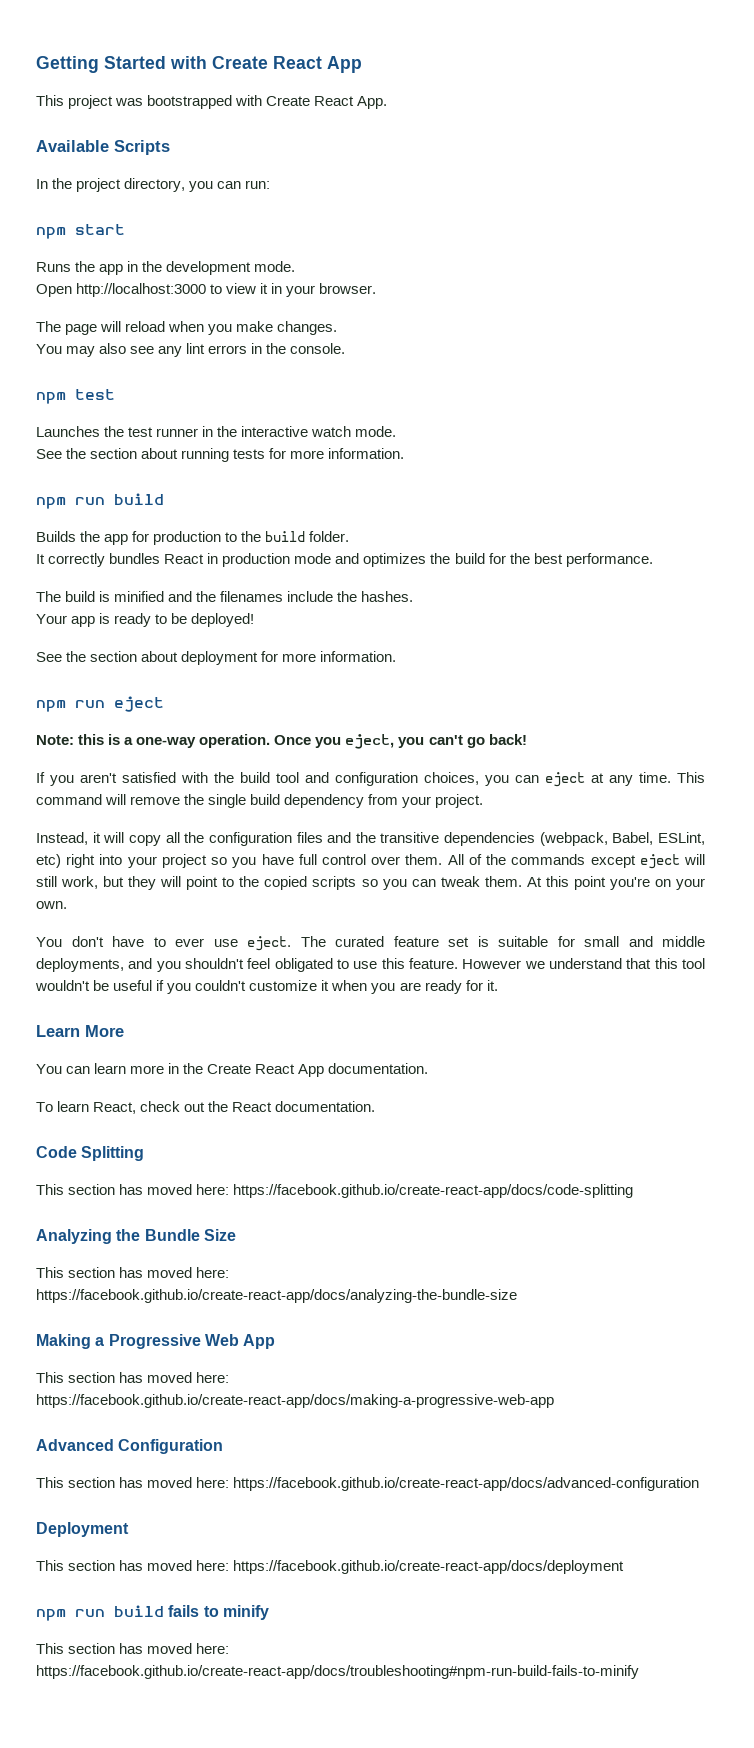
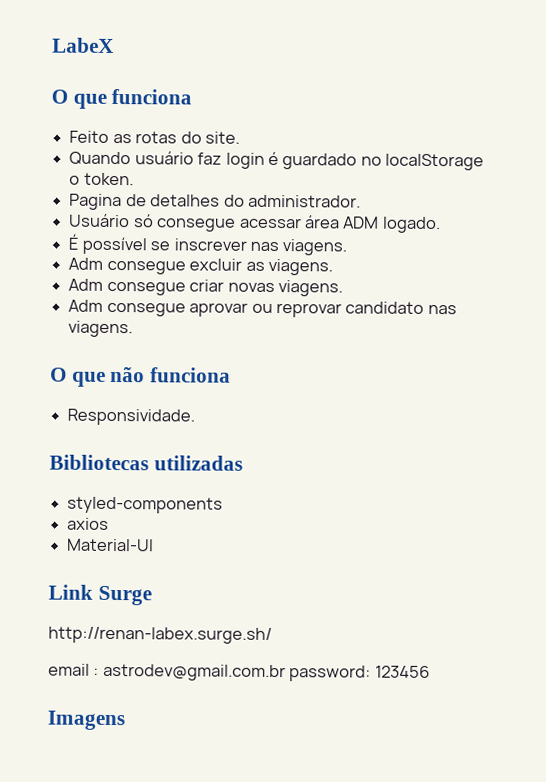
[36,56,362,73] [36,95,388,109] [36,140,170,155] [36,178,271,192] [36,224,125,239] [36,261,296,275] [36,283,377,297] [36,321,338,335] [36,343,346,357] [36,389,115,404] [36,426,397,437] [36,448,405,462] [36,493,164,509] [36,531,350,545] [36,553,653,567] [36,591,414,602] [36,613,255,627] [36,651,397,665] [36,696,164,712] [36,734,527,749] [36,772,705,787] [36,794,484,808] [36,832,705,846] [36,854,705,869] [36,876,705,890] [36,901,67,909] [36,936,705,951] [36,958,705,972] [35,980,498,994] [36,1025,124,1037] [36,1063,429,1077] [36,1101,376,1114] [36,1146,145,1161] [36,1184,634,1198] [36,1229,236,1244] [36,1267,230,1278] [36,1289,517,1303] [36,1334,276,1349] [36,1372,230,1383] [36,1394,554,1408] [36,1439,224,1454] [36,1477,700,1491] [36,1522,129,1537] [36,1560,625,1574] [36,1605,269,1621] [36,1643,230,1654] [36,1665,639,1679] Getting Started with Create React App // This project was bootstrapped with Create React App. // Available Scripts // In the project directory, you can run: // npm start // Runs the app in the development mode. // Open http://localhost:3000 to view it in your browser. // The page will reload when you make changes. // You may also see any lint errors in the console. // npm test // Launches the test runner in the interactive watch mode. // See the section about running tests for more information. // npm run build // Builds the app for production to the build folder. // It correctly bundles React in production mode and optimizes the build for the best performance. // The build is minified and the filenames include the hashes. // Your app is ready to be deployed! // See the section about deployment for more information. // npm run eject // Note: this is a one-way operation. Once you eject, you can't go back! // If you aren't satisfied with the build tool and configuration choices, you can eject at any time. This command will remove the single build dependency from your project. // Instead, it will copy all the configuration files and the transitive dependencies (webpack, Babel, ESLint, etc) right into your project so you have full control over them. All of the commands except eject will still work, but they will point to the copied scripts so you can tweak them. At this point you're on your own. // You don't have to ever use eject. The curated feature set is suitable for small and middle deployments, and you shouldn't feel obligated to use this feature. However we understand that this tool wouldn't be useful if you couldn't customize it when you are ready for it. // Learn More // You can learn more in the Create React App documentation. // To learn React, check out the React documentation. // Code Splitting // This section has moved here: https://facebook.github.io/create-react-app/docs/code-splitting // Analyzing the Bundle Size // This section has moved here: https://facebook.github.io/create-react-app/docs/analyzing-the-bundle-size // Making a Progressive Web App // This section has moved here: https://facebook.github.io/create-react-app/docs/making-a-progressive-web-app // Advanced Configuration // This section has moved here: https://facebook.github.io/create-react-app/docs/advanced-configuration // Deployment // This section has moved here: https://facebook.github.io/create-react-app/docs/deployment // npm run build fails to minify // This section has moved here: https://facebook.github.io/create-react-app/docs/troubleshooting#npm-run-build-fails-to-minify -> [52,37,114,53] [51,88,193,109] [69,130,240,144] [69,151,485,171] [69,172,134,186] [69,193,361,211] [69,213,441,234] [68,233,348,256] [68,257,333,276] [68,278,343,297] [68,299,457,318] [68,320,134,338] [50,366,232,387] [67,408,196,426] [49,454,243,471] [67,496,224,514] [67,517,110,530] [66,538,155,552] [48,584,152,606] [48,626,272,644] [48,663,430,682] [47,710,125,731] LabeX // O que funciona // Feito as rotas do site. // Quando usuário faz login é guardado no localStorage o token. // Pagina de detalhes do administrador. // Usuário só consegue acessar área ADM logado. // É possível se inscrever nas viagens. // Adm consegue excluir as viagens. // Adm consegue criar novas viagens. // Adm consegue aprovar ou reprovar candidato nas viagens. // O que não funciona // Responsividade. // Bibliotecas utilizadas // styled-components // axios // Material-UI // Link Surge // http://renan-labex.surge.sh/ // email : astrodev@gmail.com.br password: 123456 // Imagens

